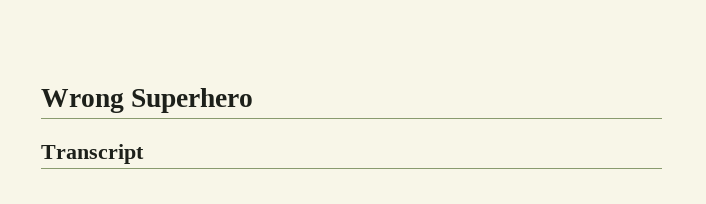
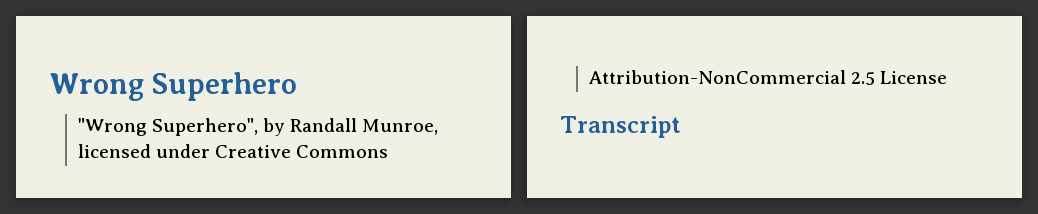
(254, 100) none -> [77,118,439,136] [77,144,389,158] [588,70,948,85] // "Wrong Superhero", by Randall Munroe, licensed under Creative Commons Attribution-NonCommercial 2.5 License

